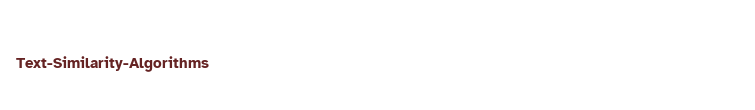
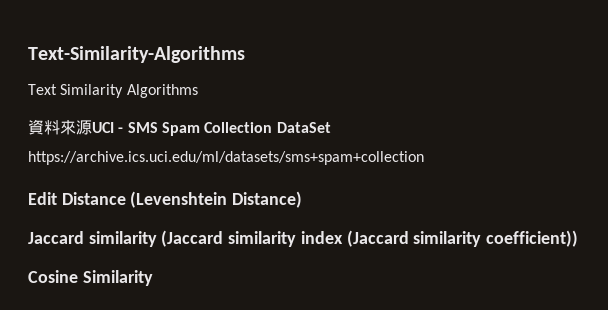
(209, 64) none -> [28,84,198,98] [28,119,331,136] [28,151,424,165] [28,191,303,208] [28,230,579,247] [28,270,153,286] // Text Similarity Algorithms // 資料來源UCI - SMS Spam Collection DataSet https://archive.ics.uci.edu/ml/datasets/sms+spam+collection // Edit Distance (Levenshtein Distance) // Jaccard similarity (Jaccard similarity index (Jaccard similarity coefficient)) // Cosine Similarity

